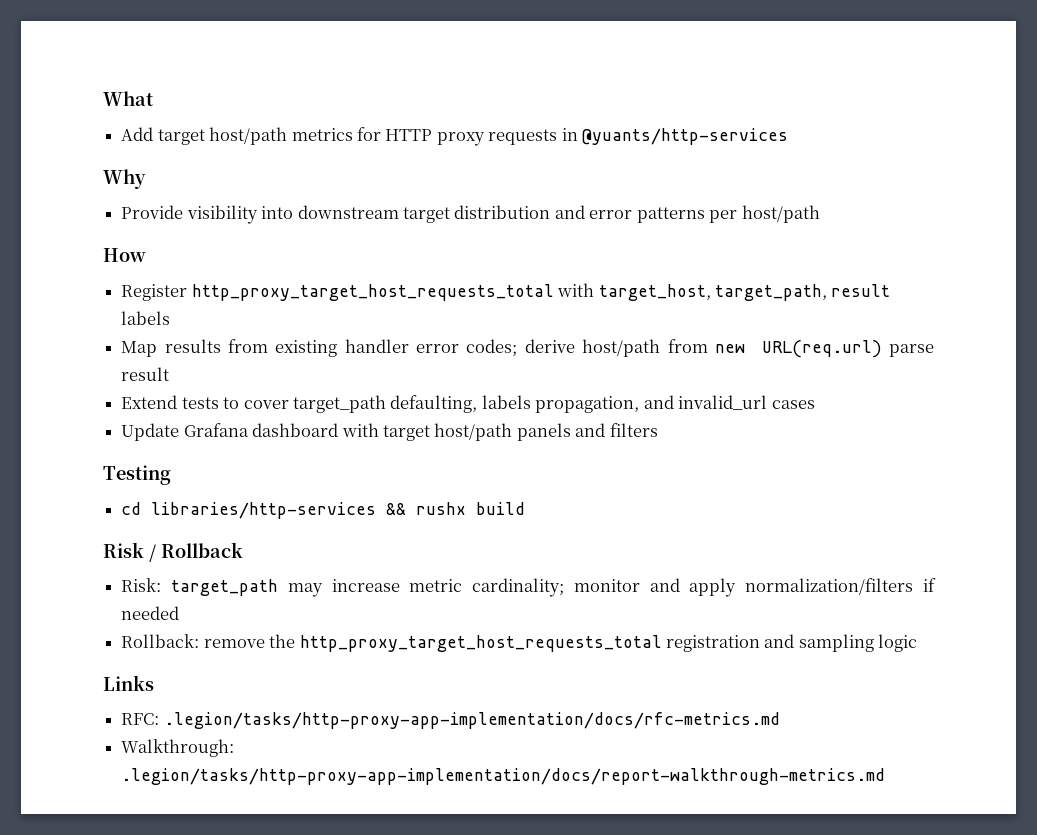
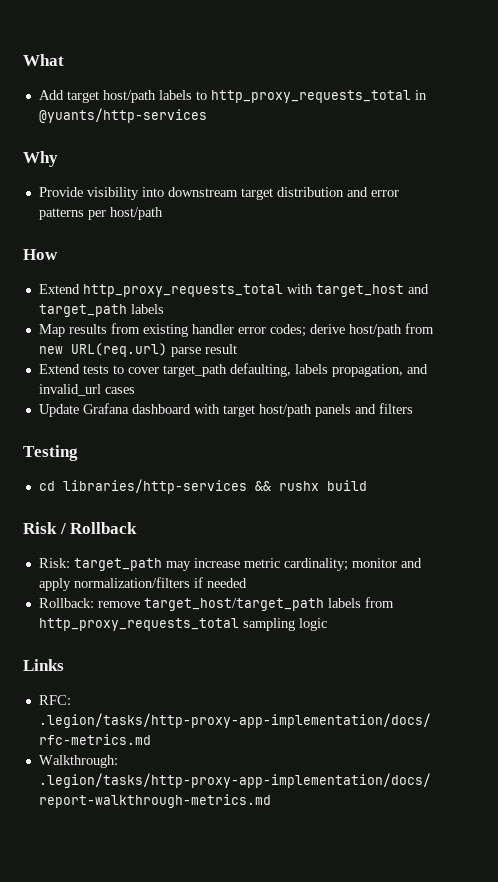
[291,127,558,146] metrics for HTTP proxy requests -> [158,90,411,103] labels to http_proxy_requests_total
[121,283,891,301] Register http_proxy_target_host_requests_total with target_host, target_path, result -> [38,284,429,297] [38,304,127,317] Extend http_proxy_requests_total with target_host and target_path
[269,634,795,652] the http_proxy_target_host_requests_total registration and -> [143,597,394,611] [38,618,239,631] target_host/target_path labels from http_proxy_requests_total

